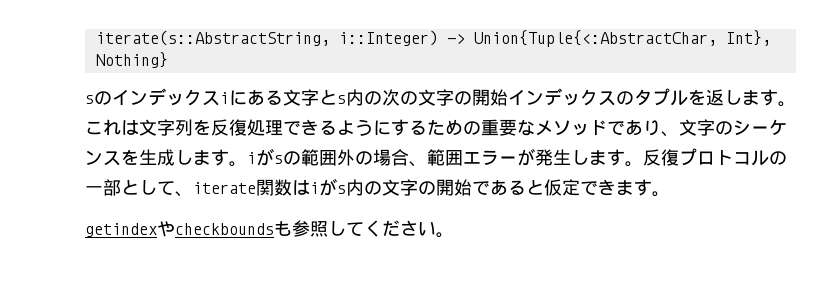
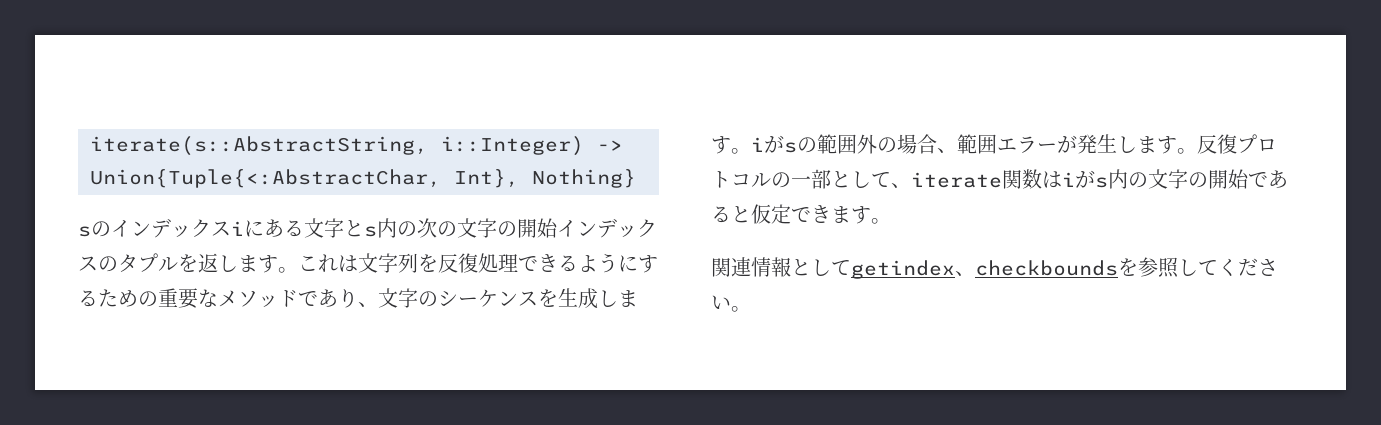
[85,221,292,237] getindexやcheckboundsも -> [711,257,1138,279] 関連情報としてgetindex、checkboundsを

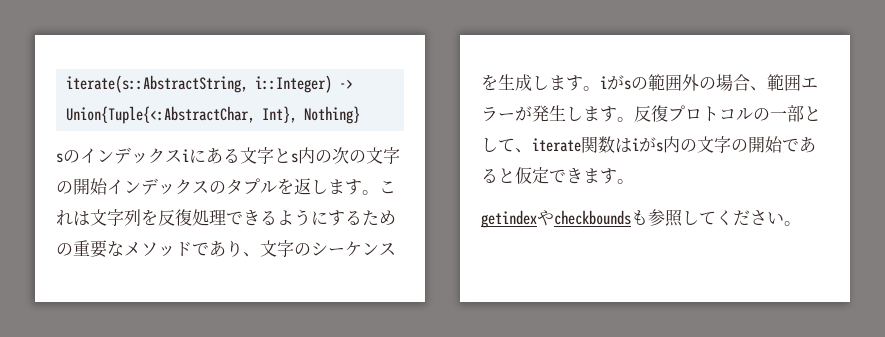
[711,257,1138,279] 関連情報としてgetindex、checkboundsを -> [481,210,648,228] getindexやcheckboundsも

